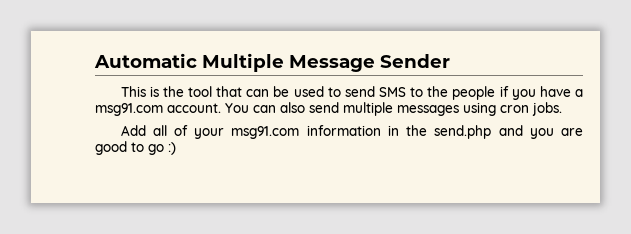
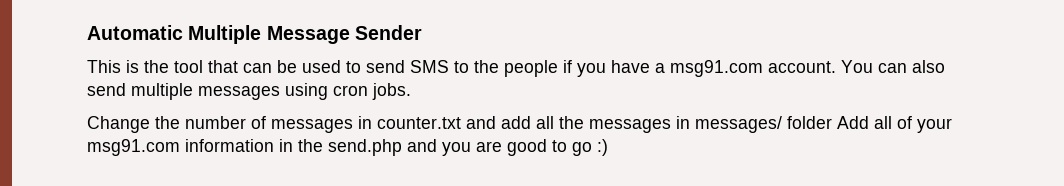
(562, 109) none -> [87,116,832,133] Change the number of messages in counter.txt and add all the messages in messages/ folder

